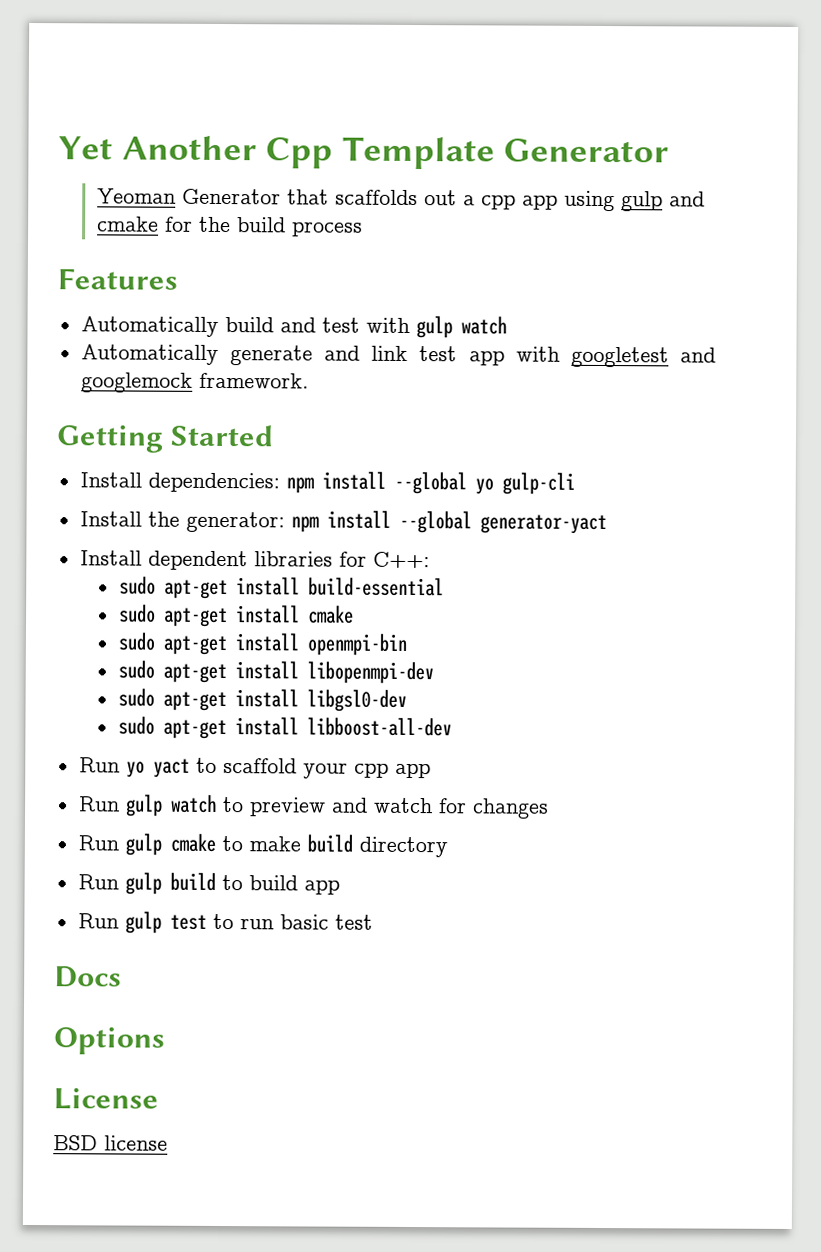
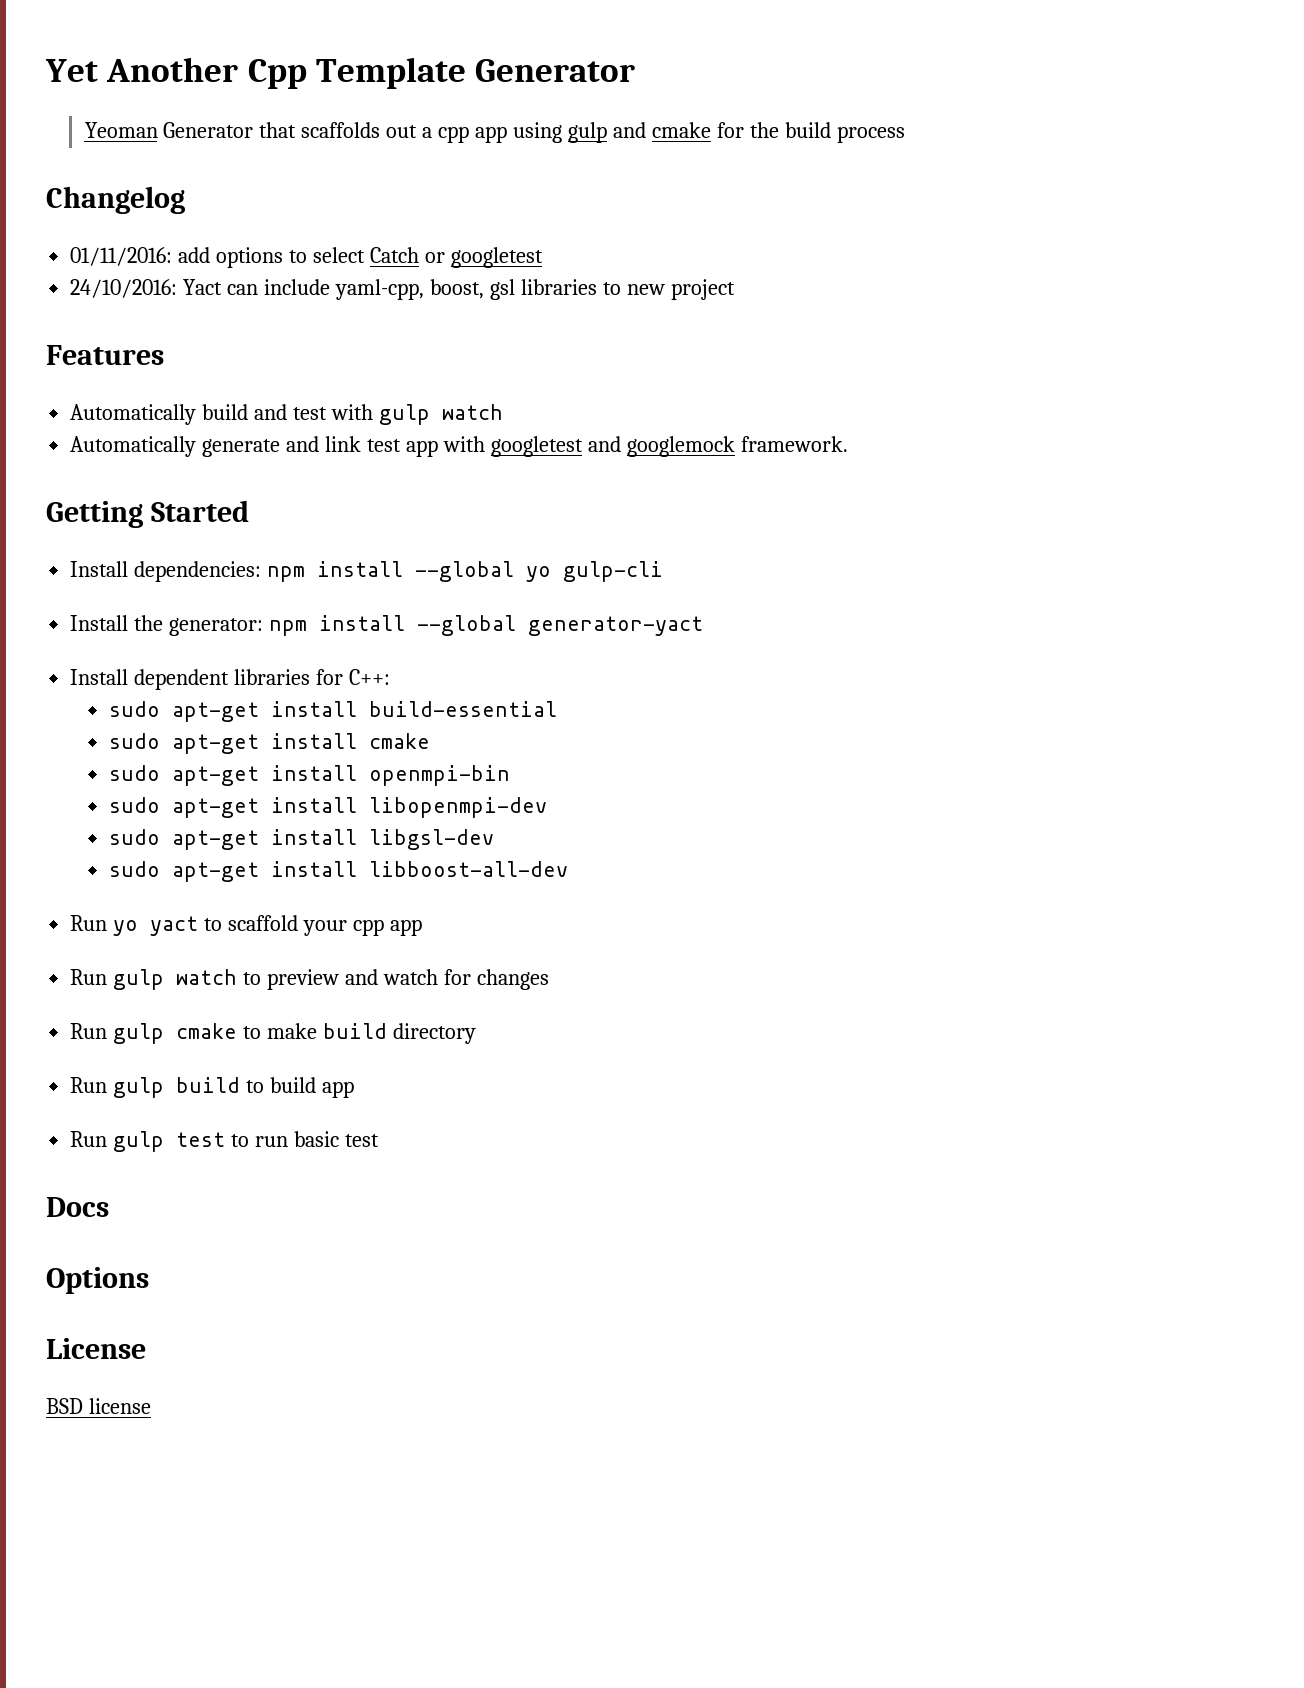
(364, 229) none -> [46,186,185,214] [70,247,543,268] [70,279,735,300] // Changelog // 01/11/2016: add options to select Catch or googletest // 24/10/2016: Yact can include yaml-cpp, boost, gsl libraries to new project
[306,689,407,712] libgsl0-dev -> [368,829,494,850] libgsl-dev

